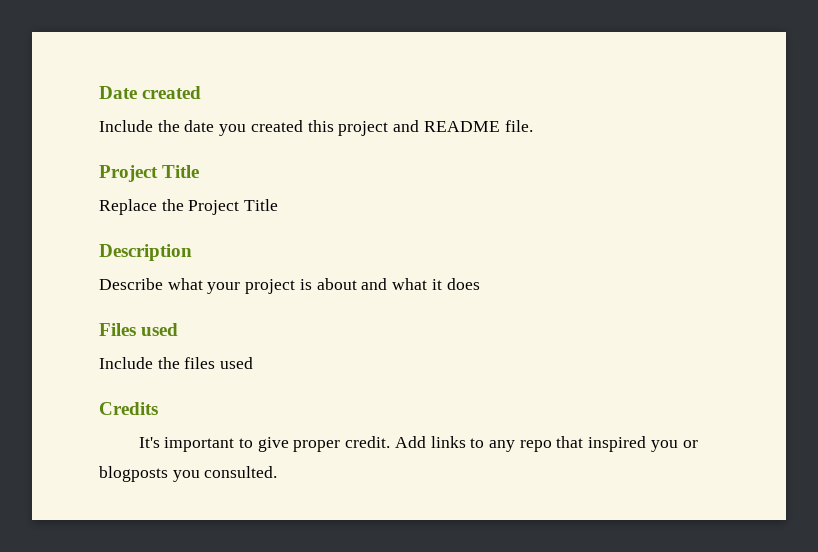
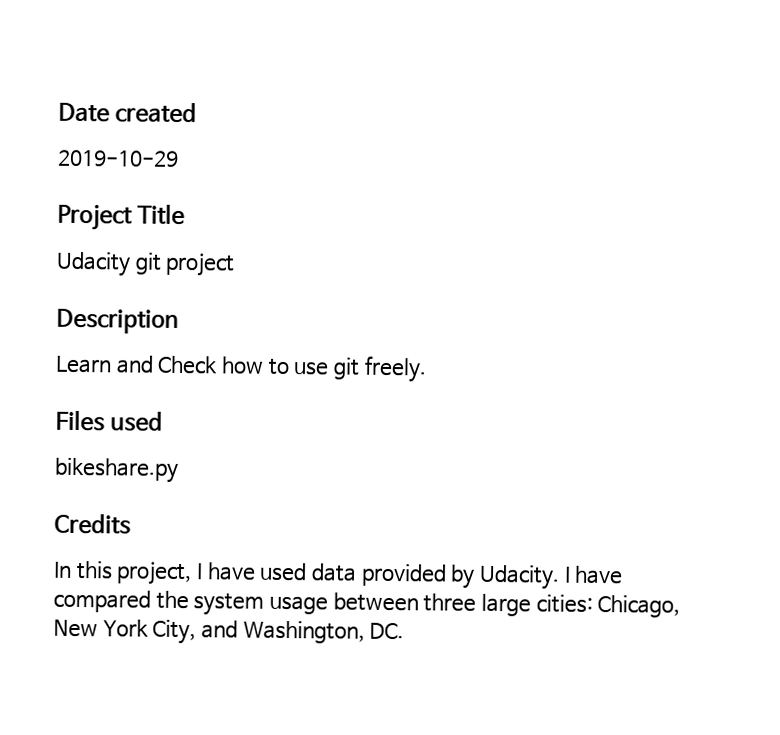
[99,120,533,136] [99,165,200,182] [99,199,279,215] [99,244,192,261] [99,278,480,294] [99,323,179,336] [99,357,254,369] [99,402,158,415] [138,436,698,452] [99,466,278,482] Include the date you created this project and README file. // Project Title // Replace the Project Title // Description // Describe what your project is about and what it does // Files used // Include the files used // Credits // It's important to give proper credit. Add links to any repo that inspired you or blogposts you consulted. -> [57,149,179,167] [57,203,186,231] [56,251,236,277] [56,308,179,334] [55,355,427,383] [55,409,164,432] [54,457,179,483] [54,513,131,535] [53,560,624,590] [53,589,681,618] [53,618,405,645] 2019-10-29 // Project Title // Udacity git project // Description // Learn and Check how to use git freely. // Files used // bikeshare.py // Credits // In this project, I have used data provided by Udacity. I have compared the system usage between three large cities: Chicago, New York City, and Washington, DC.

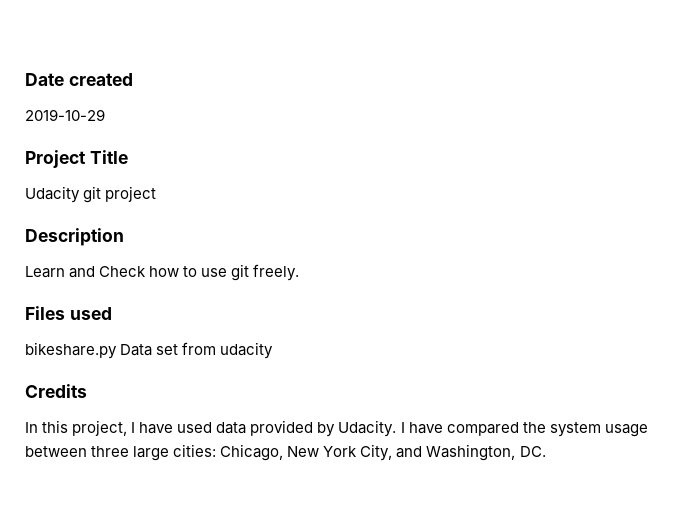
(179, 470) none -> [120,342,274,359] Data set from udacity

